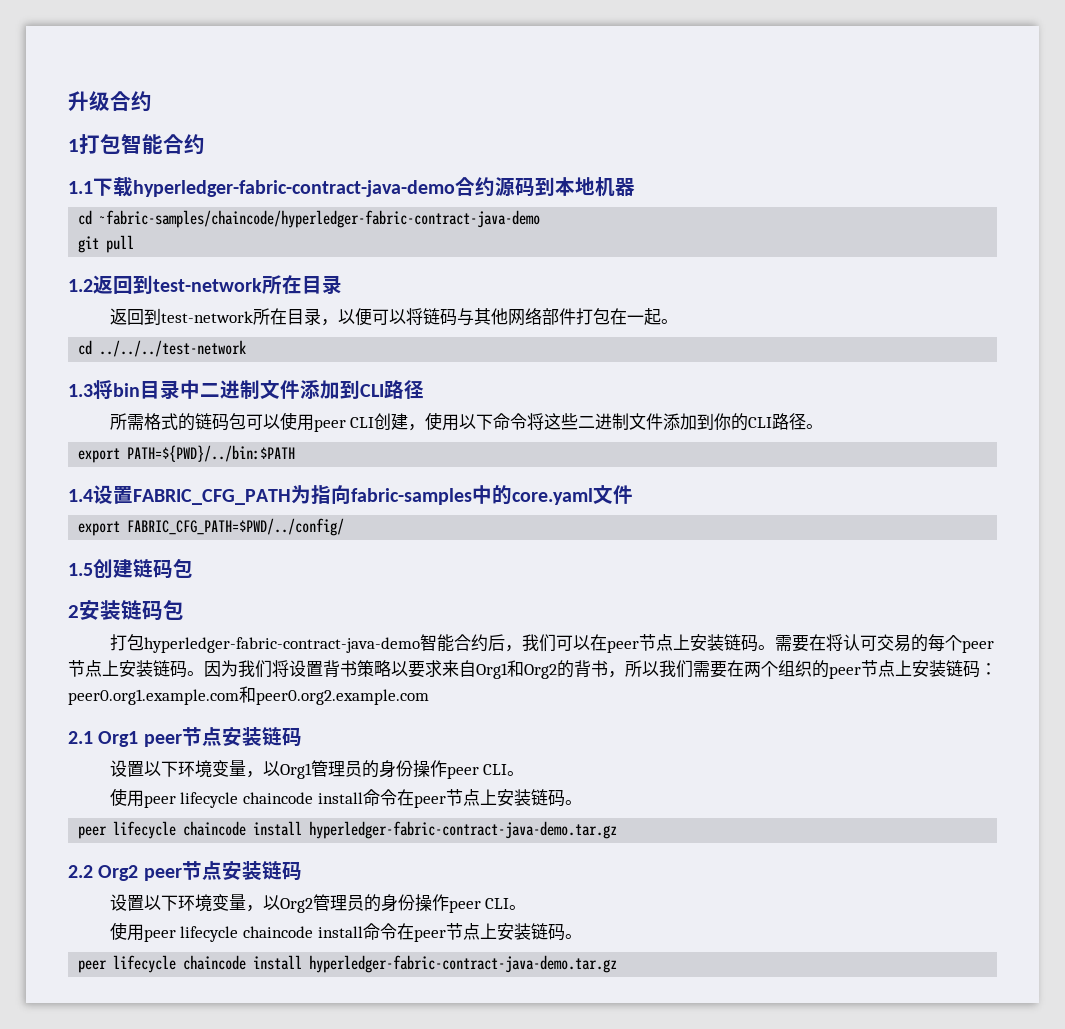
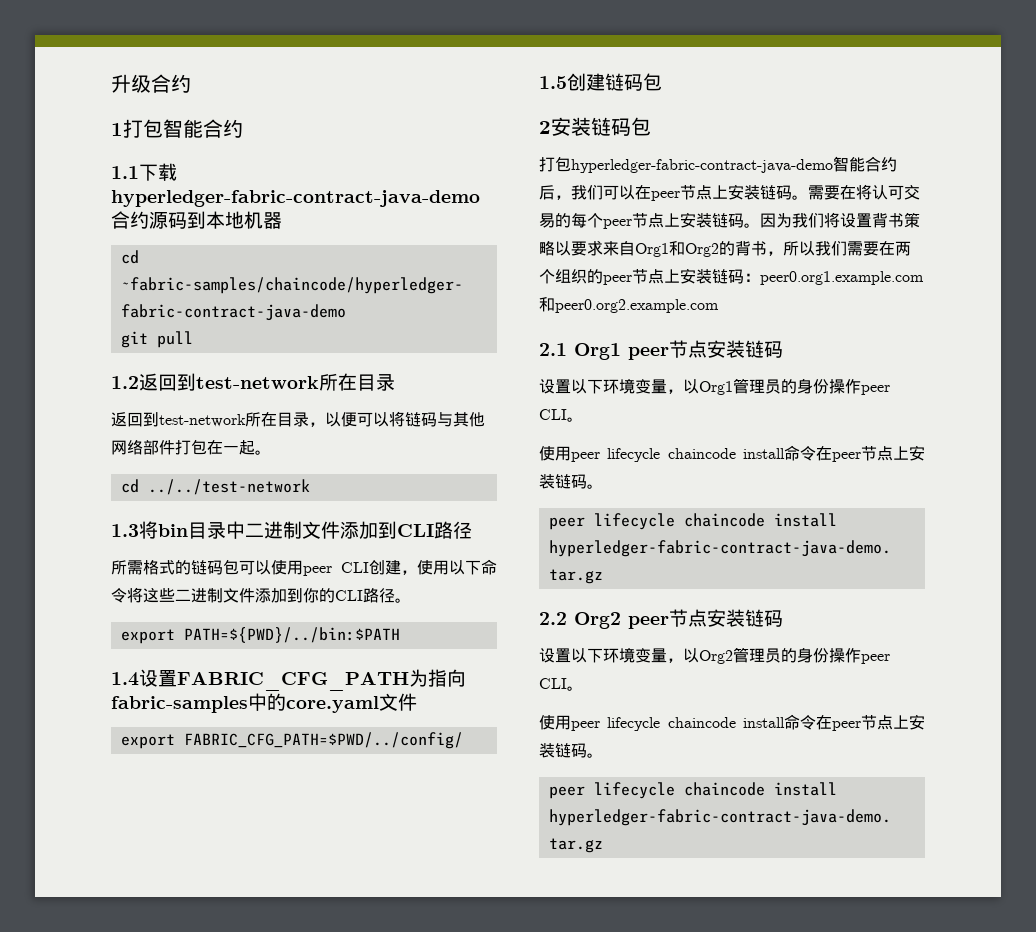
[99,340,247,357] ../../../test-network -> [147,479,310,495] ../../test-network

